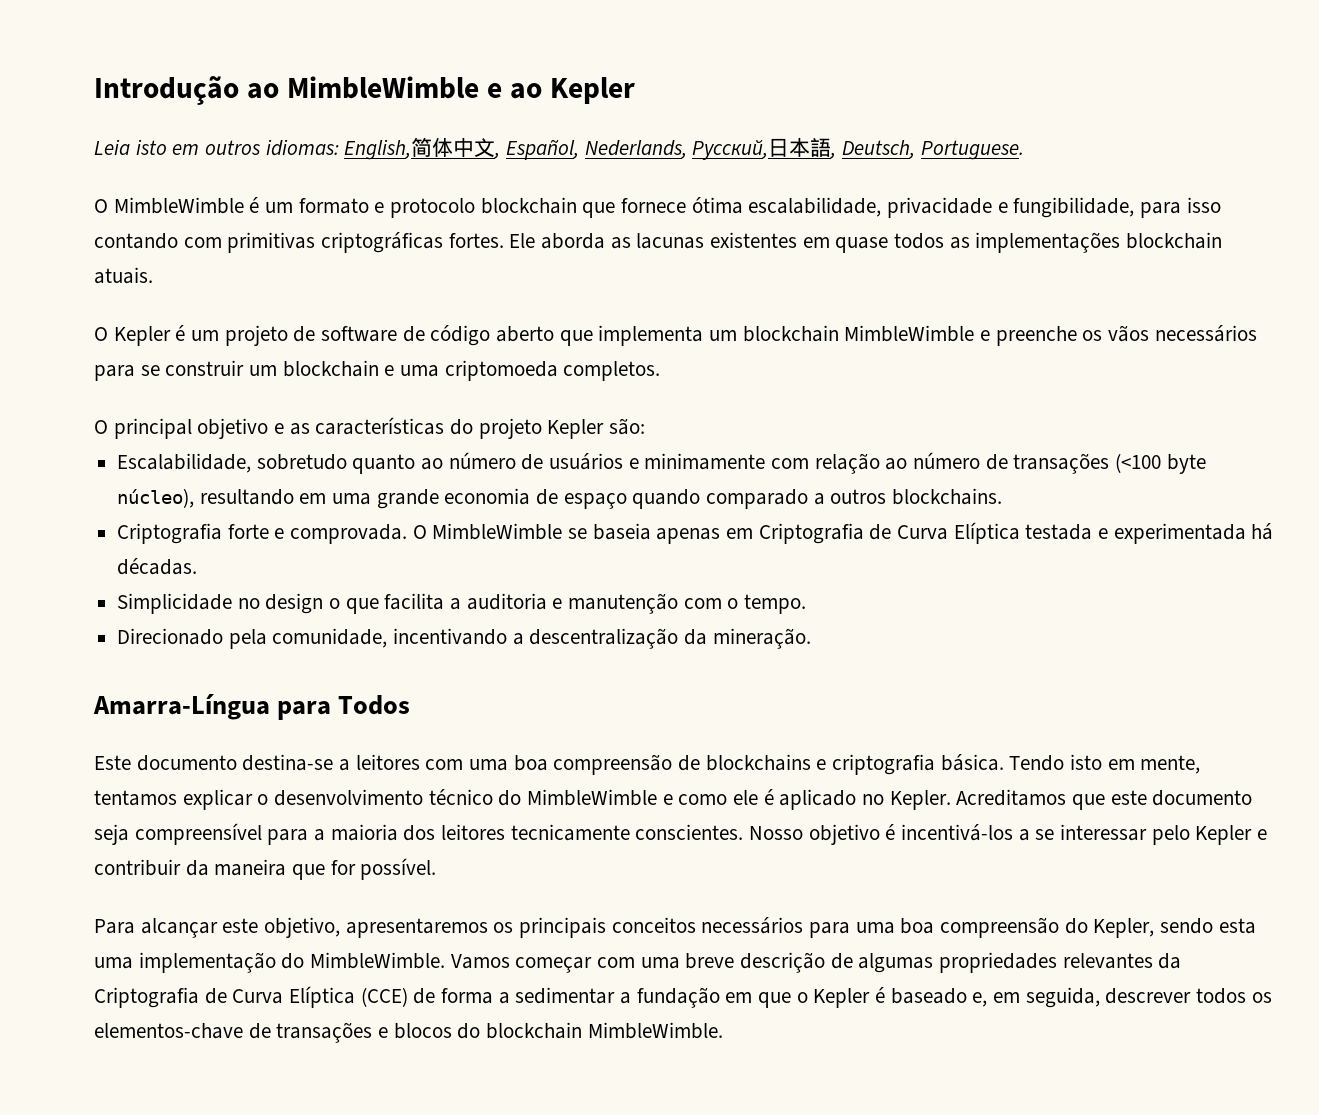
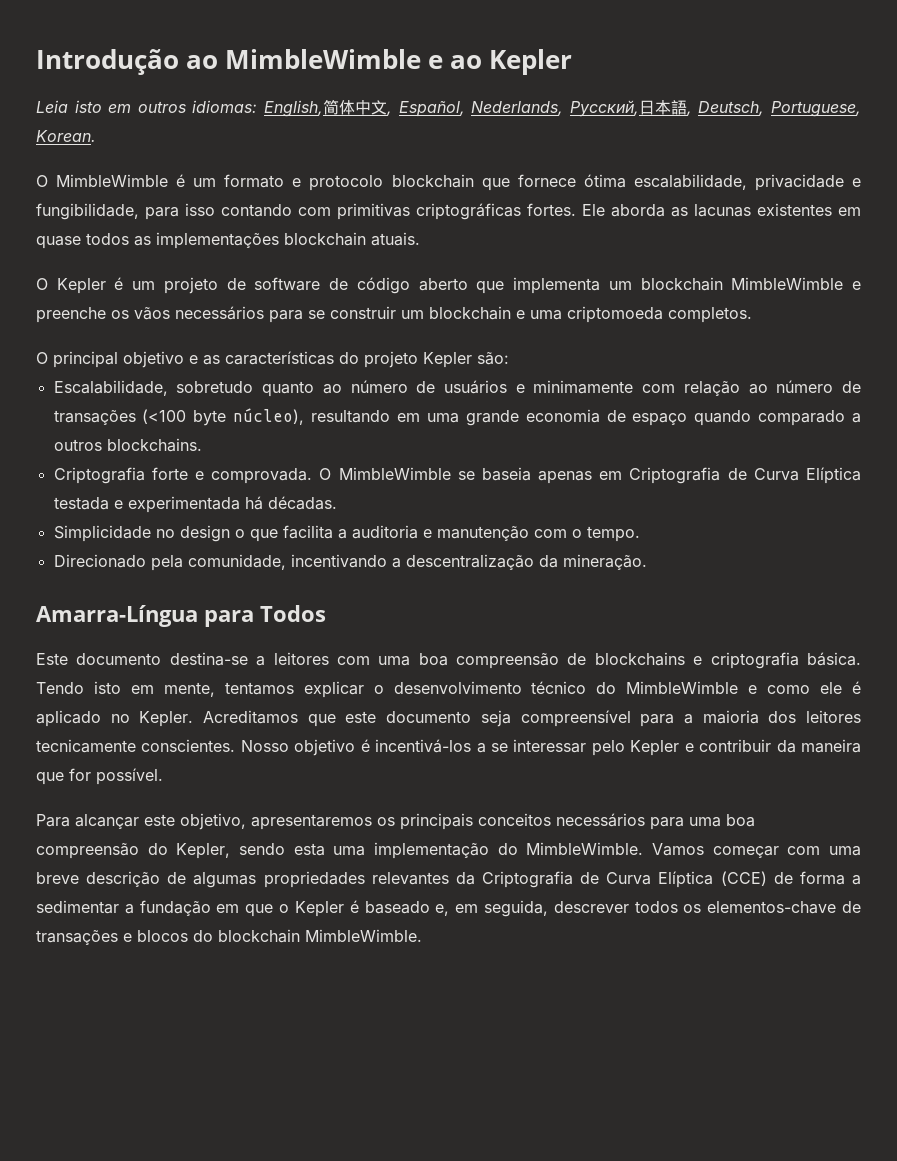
[920,140,1024,160] Portuguese. -> [771,101,862,117] [36,130,96,142] Portuguese, Korean.

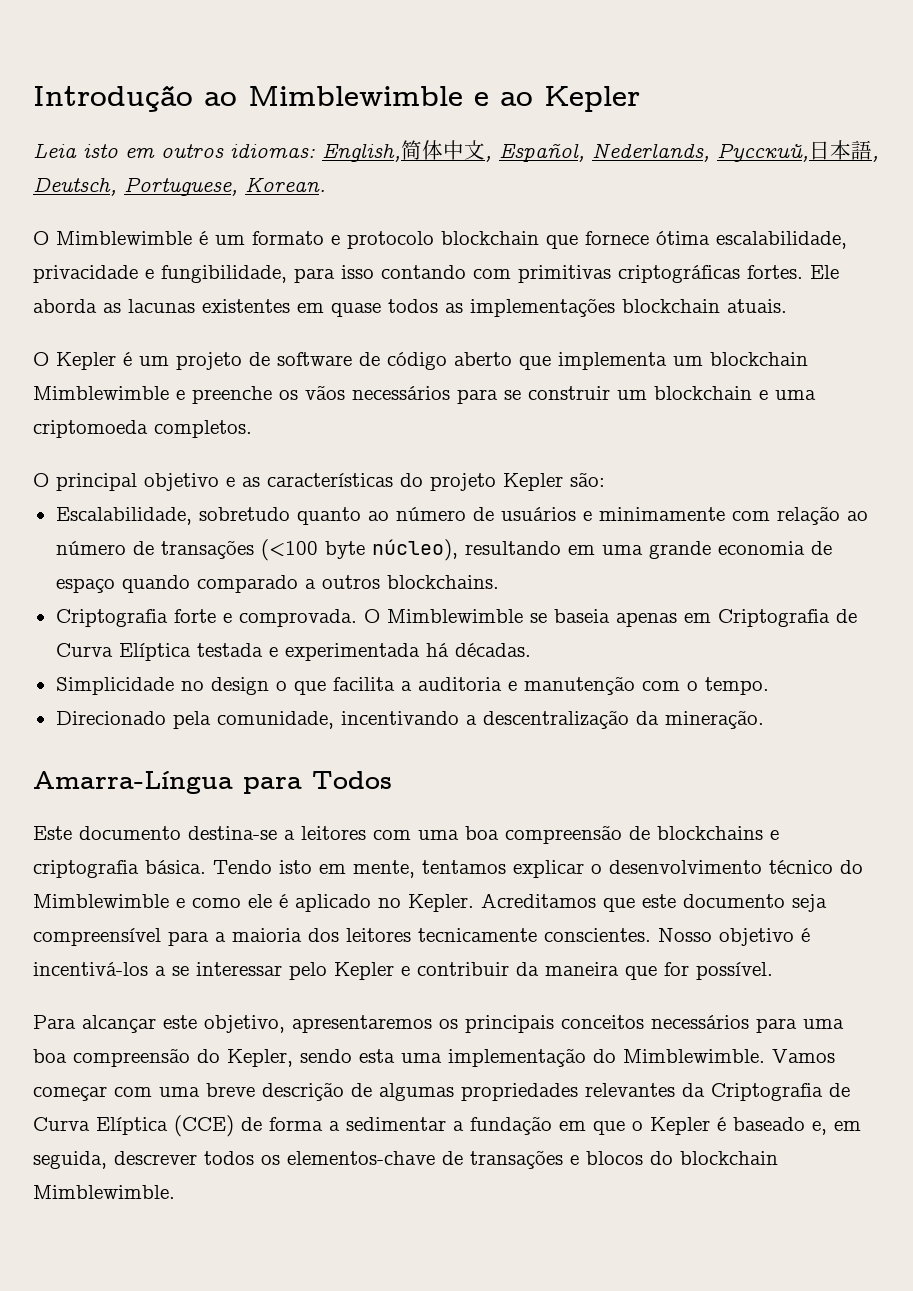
[224,49,421,69] MimbleWimble -> [248,86,463,106] Mimblewimble
[56,174,169,187] MimbleWimble -> [56,231,192,245] Mimblewimble
[731,277,844,290] MimbleWimble -> [33,386,169,400] Mimblewimble
[338,467,451,480] MimbleWimble -> [386,609,523,623] Mimblewimble
[626,681,739,694] MimbleWimble -> [33,894,169,908] Mimblewimble
[526,842,644,855] MimbleWimble. -> [623,1049,765,1063] Mimblewimble.
[305,929,422,942] MimbleWimble. -> [33,1185,175,1199] Mimblewimble.

